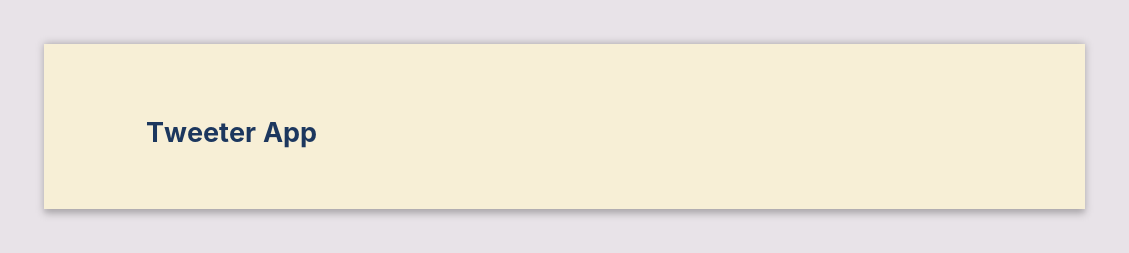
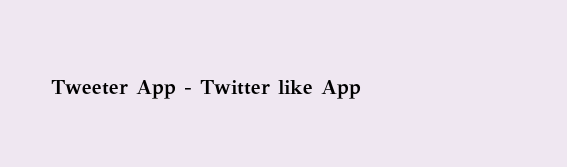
(318, 135) none -> [183,80,361,99] - Twitter like App

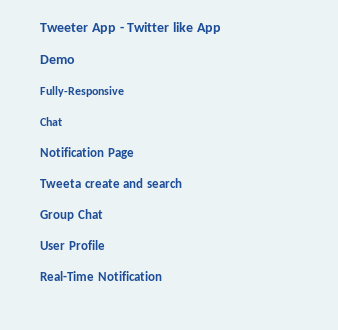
(361, 89) none -> [40,55,75,64] [40,86,124,97] [40,117,62,126] [40,147,134,159] [40,178,182,188] [40,209,103,221] [40,240,105,250] [40,271,162,281] // Demo // Fully-Responsive // Chat // Notification Page // Tweeta create and search // Group Chat // User Profile // Real-Time Notification

